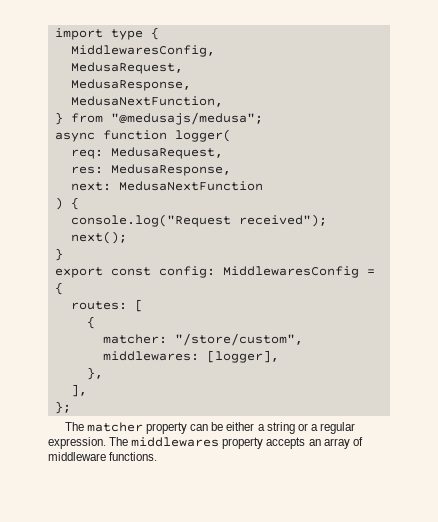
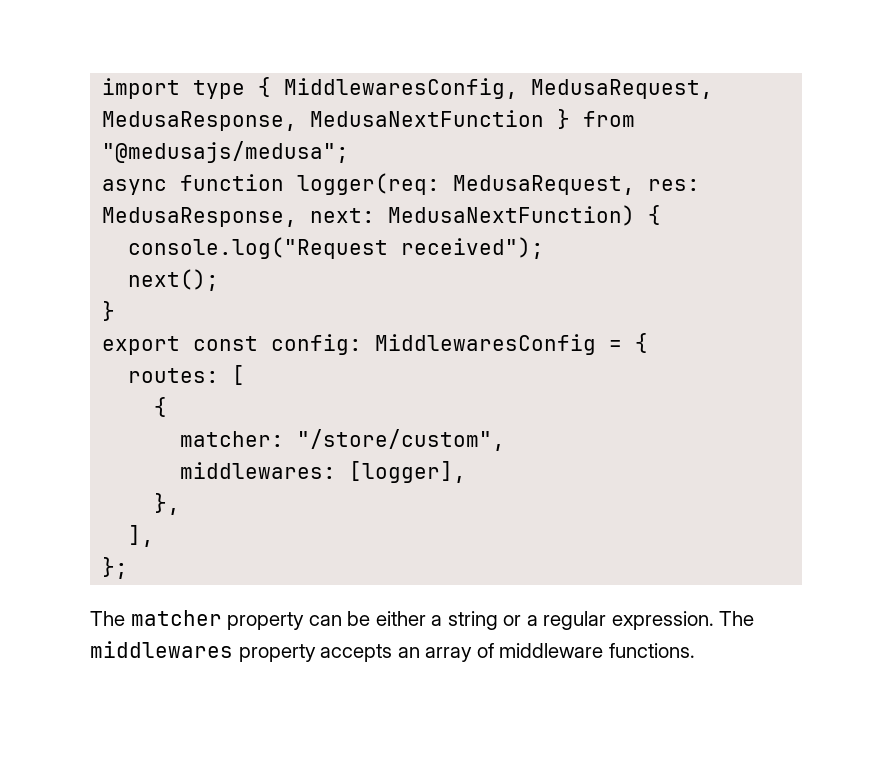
(159, 33) // -> (272, 87) none
[70,62,183,74] [70,79,191,91] [70,96,223,107] // MedusaRequest, // MedusaResponse, // MedusaNextFunction, // -> [531,79,714,99] [102,110,545,131] MedusaRequest, MedusaResponse, MedusaNextFunction
[174,129,231,142] [70,147,223,159] logger( // req: MedusaRequest, // -> [297,173,636,195] logger(req: MedusaRequest,
[70,181,263,191] [54,197,63,210] // next: MedusaNextFunction // ) -> [310,205,636,226] next: MedusaNextFunction)

